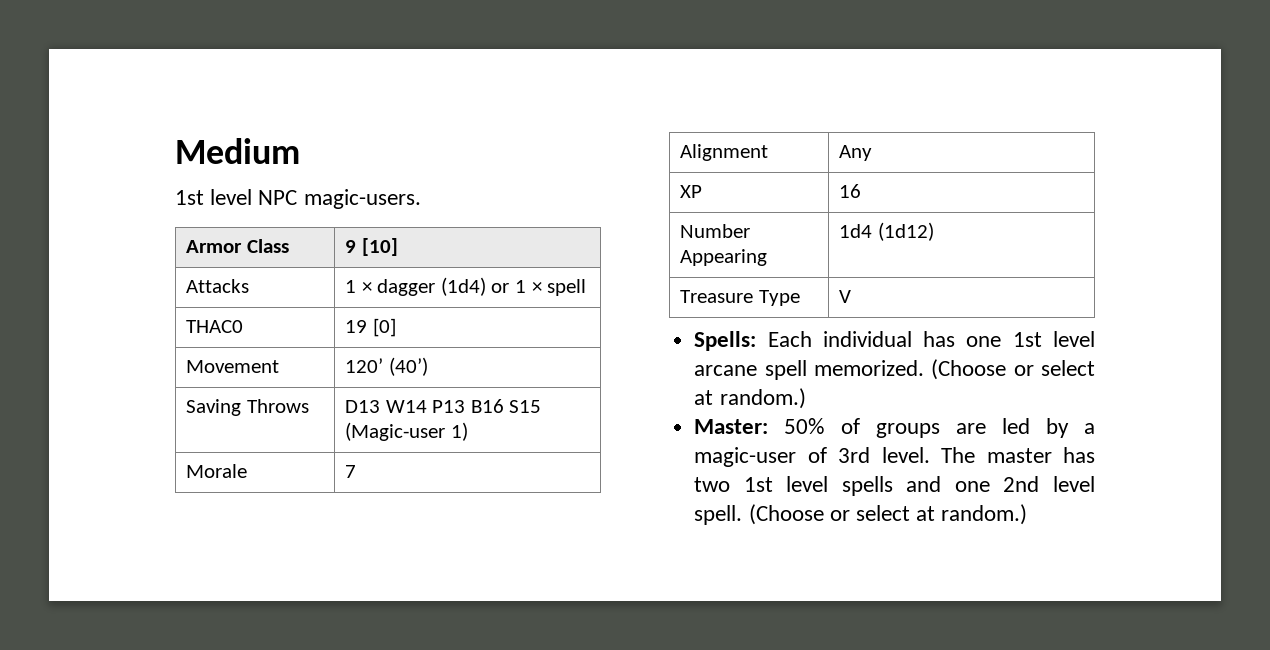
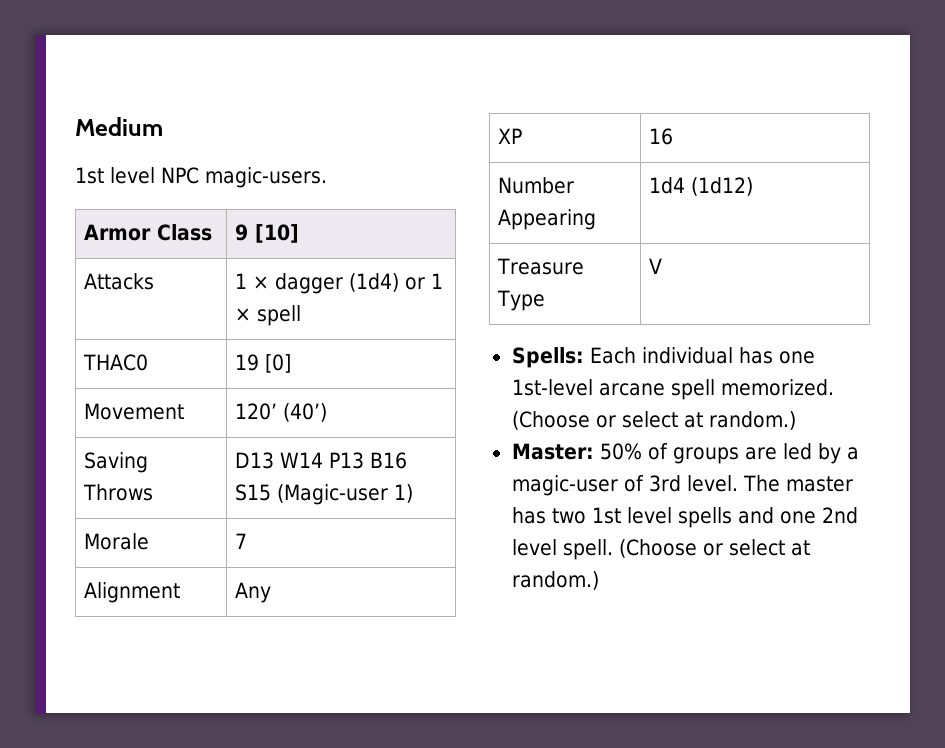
[1012,331,1095,347] 1st level -> [511,379,593,396] 1st-level

